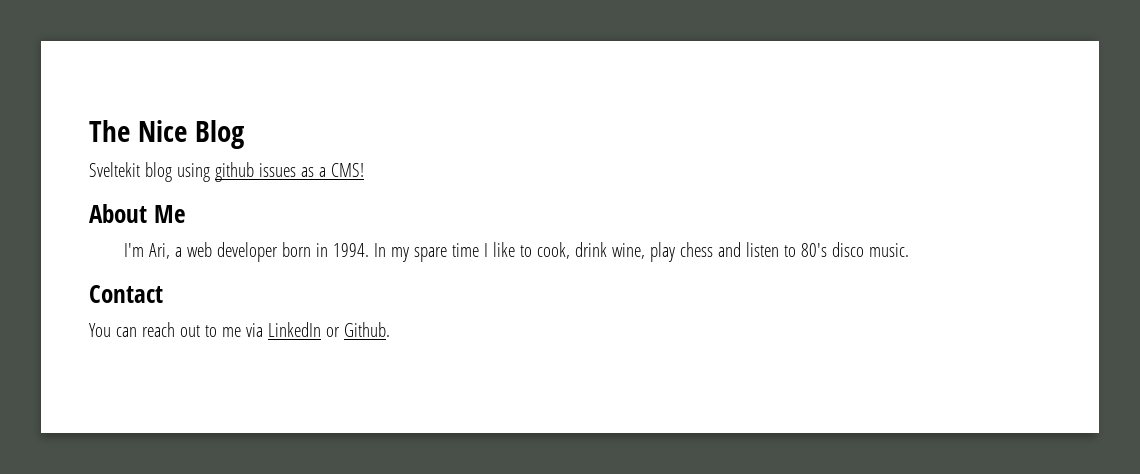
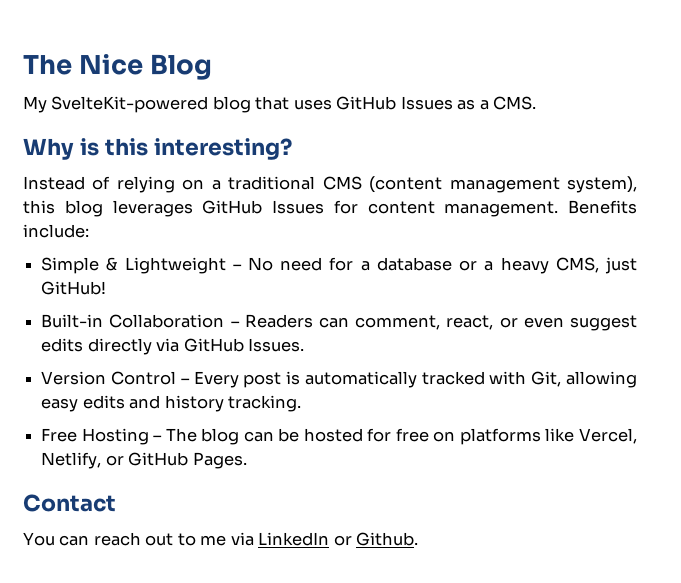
[89,162,364,182] [89,204,186,223] [124,242,910,262] Sveltekit blog using github issues as a CMS! // About Me // I'm Ari, a web developer born in 1994. In my spare time I like to cook, drink wine, play chess and listen to 80's disco music. -> [23,96,537,113] [23,138,292,160] [23,176,637,193] [23,200,637,217] [23,224,89,238] [41,257,637,274] [41,281,107,295] [41,314,637,331] [41,338,304,355] [41,371,638,388] [41,395,301,412] [41,428,637,445] [41,452,247,469] My SvelteKit-powered blog that uses GitHub Issues as a CMS. // Why is this interesting? // Instead of relying on a traditional CMS (content management system), this blog leverages GitHub Issues for content management. Benefits include: // Simple & Lightweight – No need for a database or a heavy CMS, just GitHub! // Built-in Collaboration – Readers can comment, react, or even suggest edits directly via GitHub Issues. // Version Control – Every post is automatically tracked with Git, allowing easy edits and history tracking. // Free Hosting – The blog can be hosted for free on platforms like Vercel, Netlify, or GitHub Pages.

